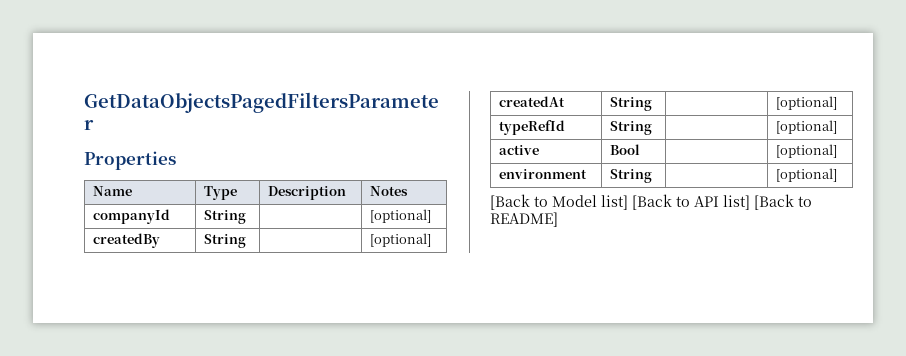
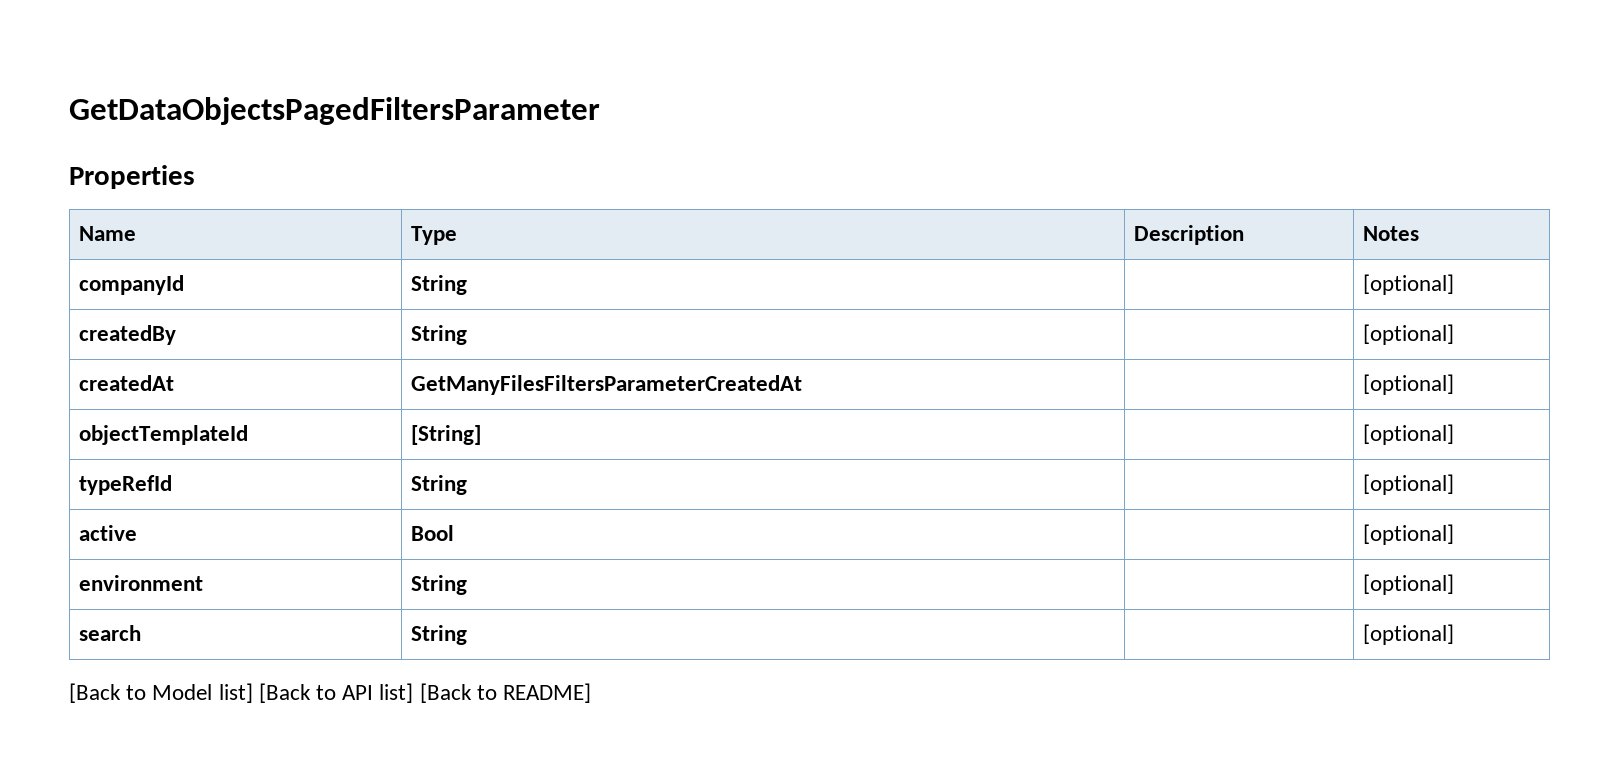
[609,97,652,111] String -> [410,375,802,395] [1362,374,1454,395] [78,425,248,445] [410,425,481,445] GetManyFilesFiltersParameterCreatedAt | | [optional] // objectTemplateId | [String]
(837, 175) none -> [78,625,141,641] [410,625,467,645] [1362,624,1454,645] // search | String | | [optional]

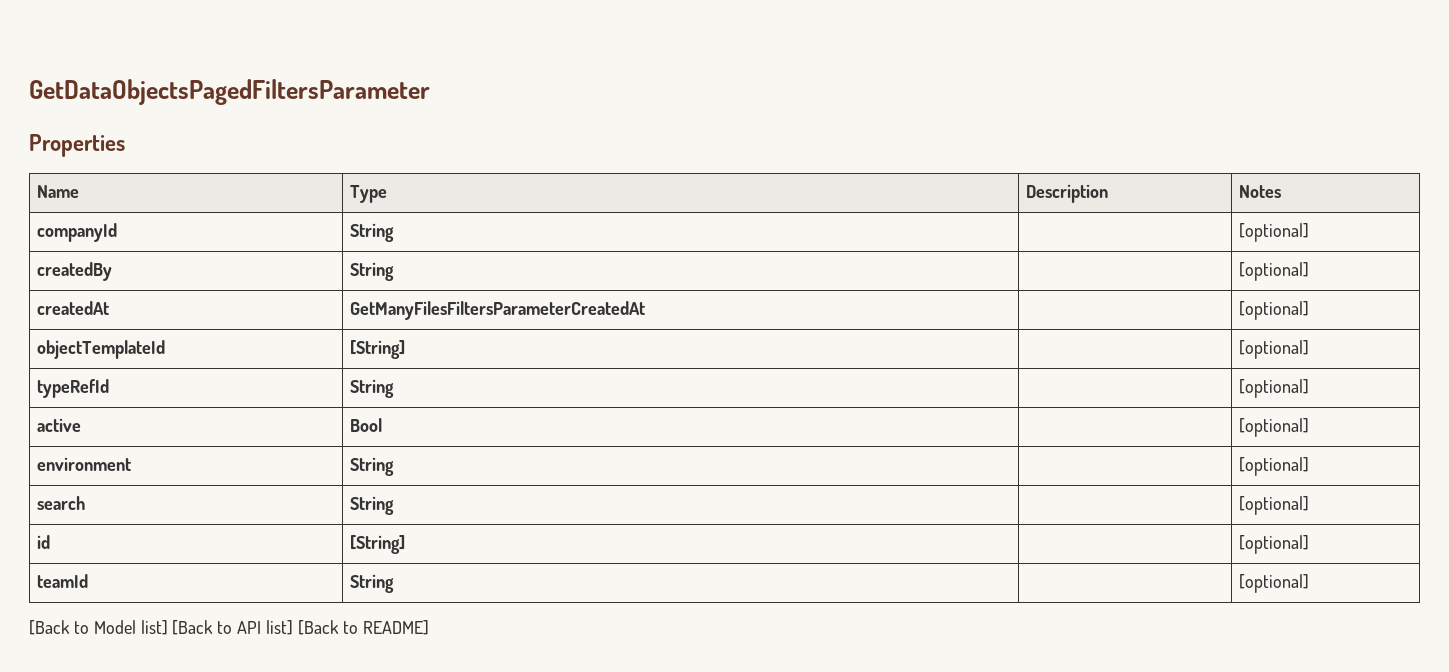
(1454, 634) none -> [36,535,50,549] [349,535,405,554] [1238,535,1309,554] [36,574,88,588] [349,574,394,593] [1238,574,1309,593] // id | [String] | | [optional] // teamId | String | | [optional]

